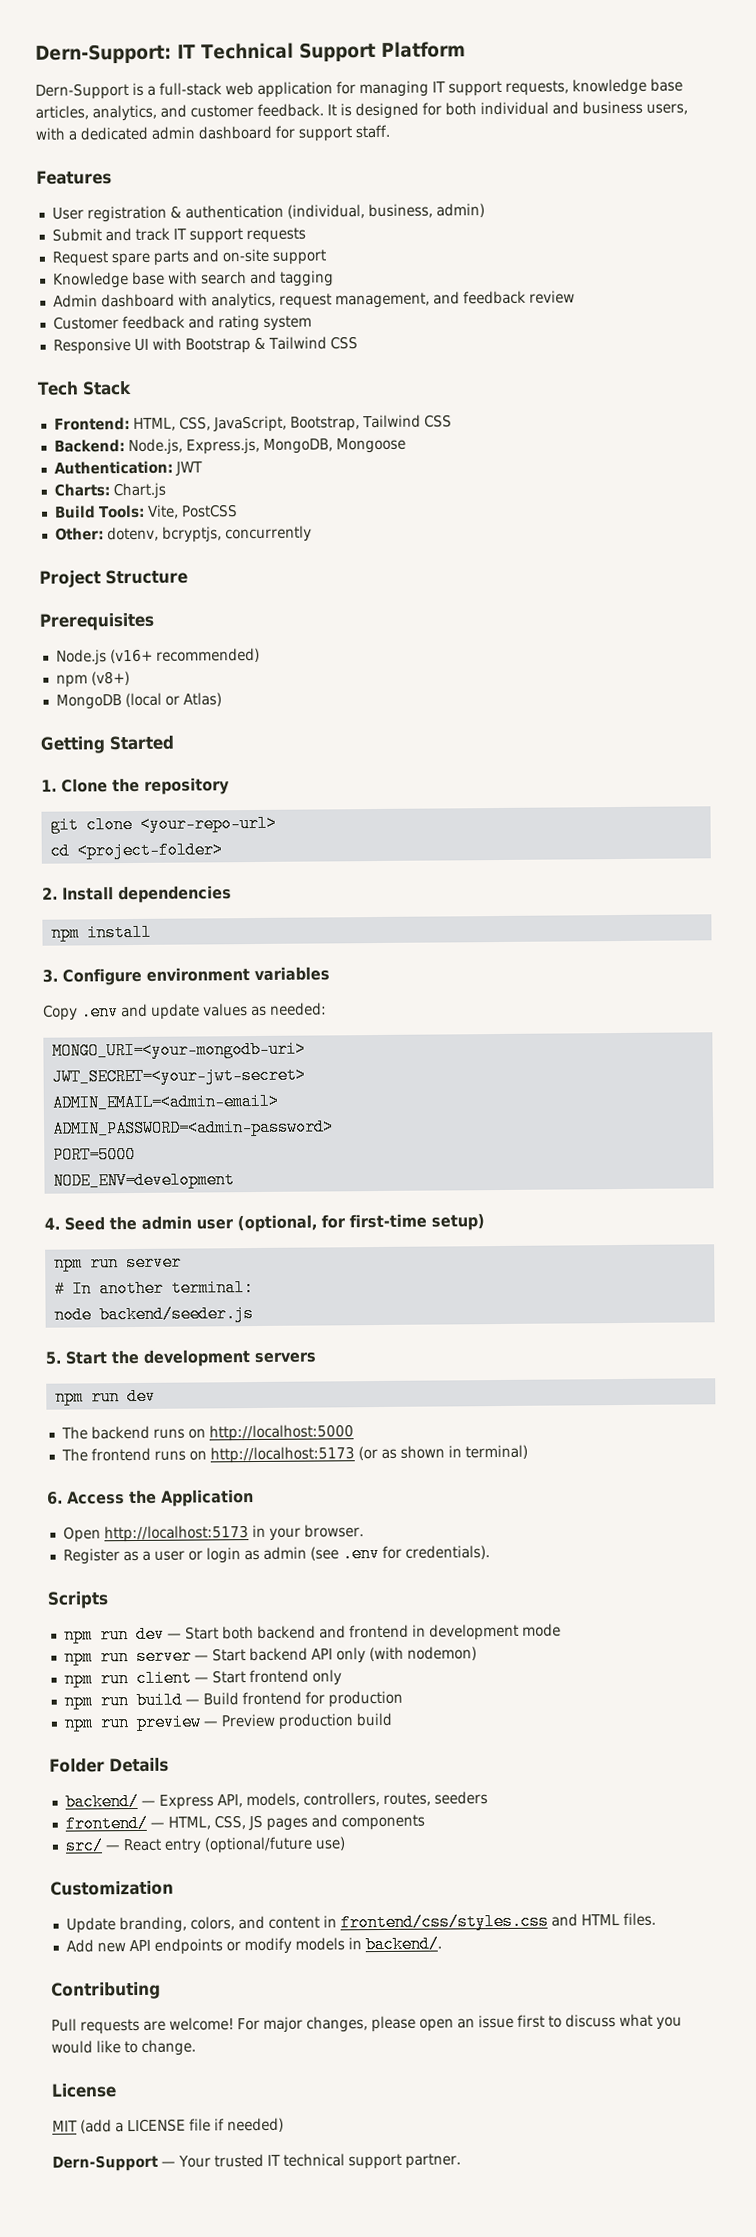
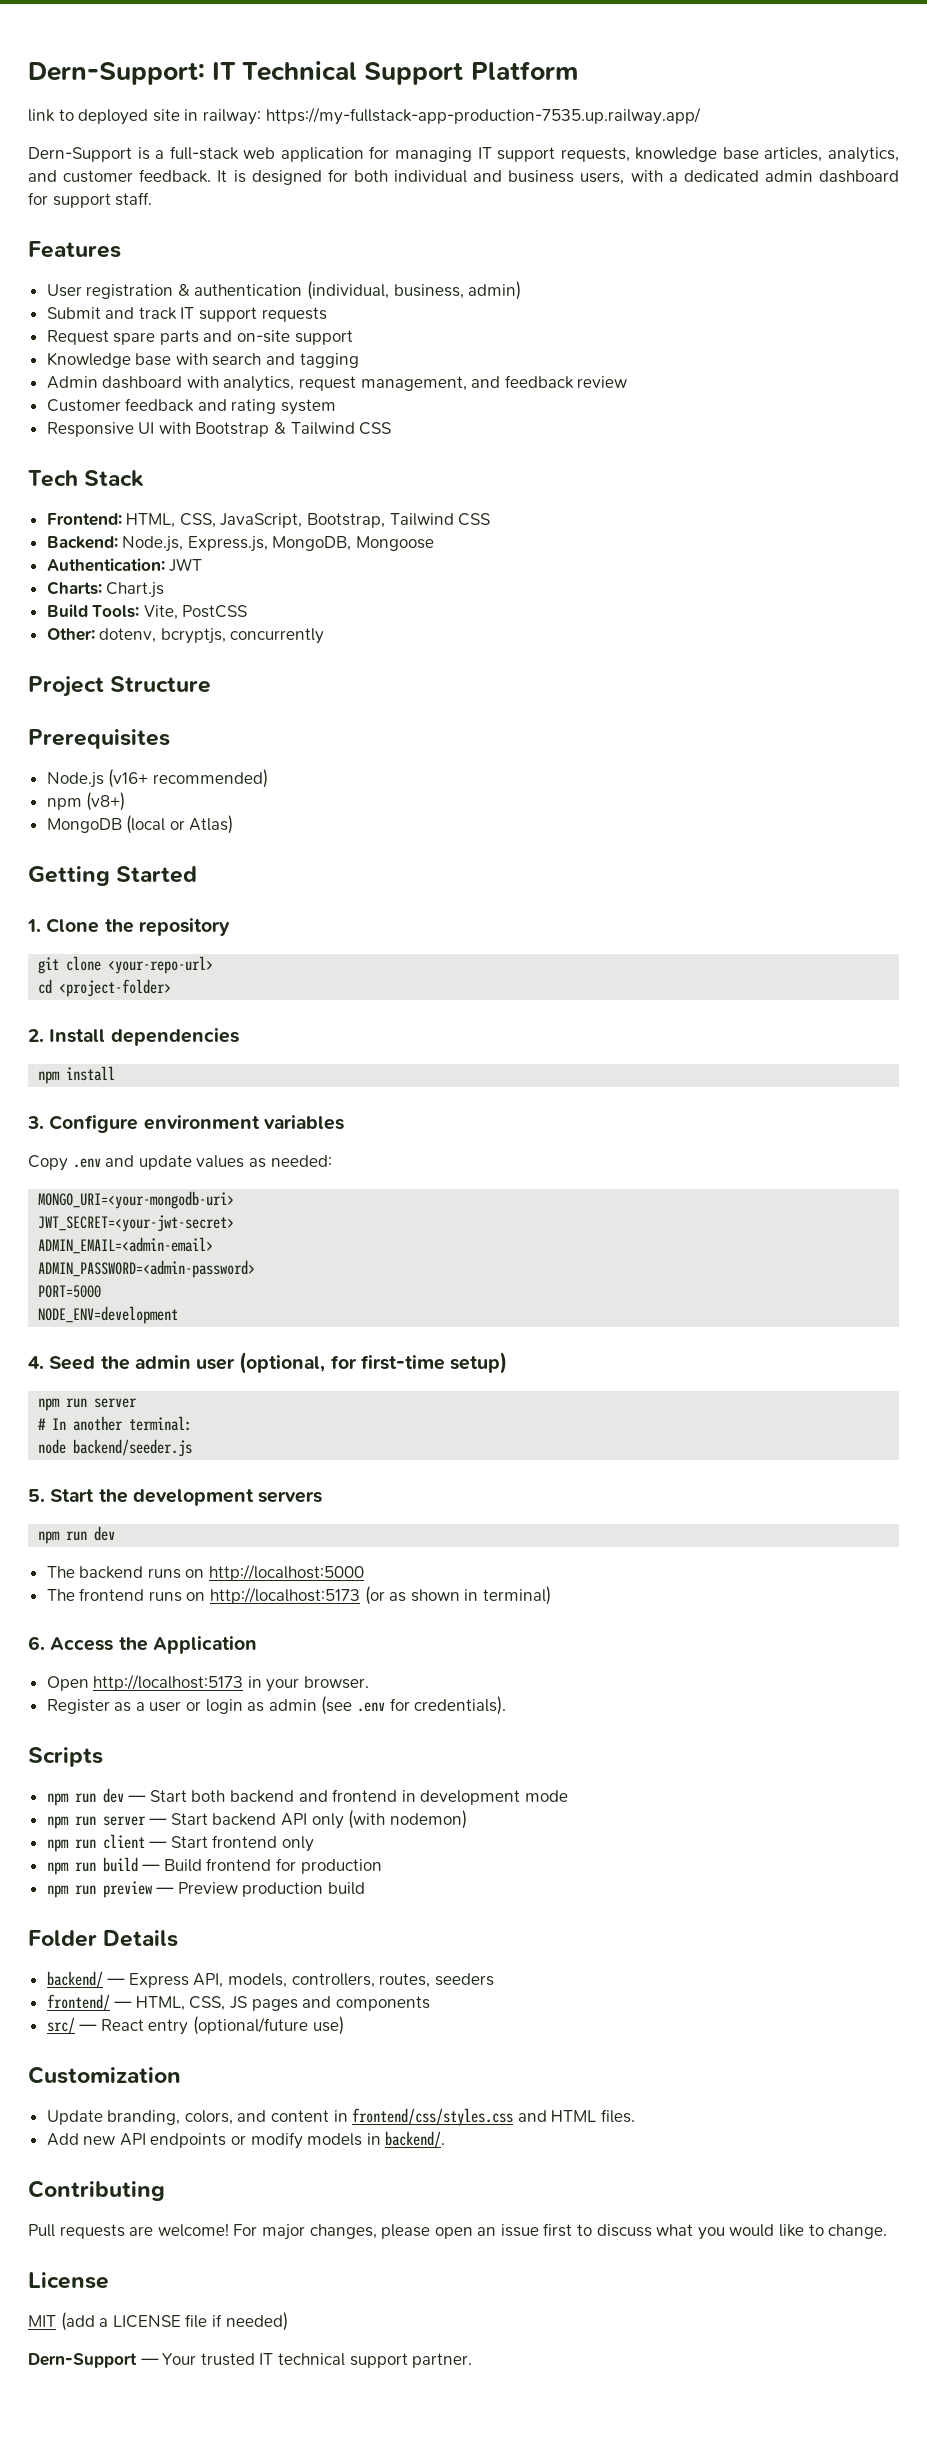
(466, 49) none -> [28,107,701,125] // link to deployed site in railway: https://my-fullstack-app-production-7535.up.railway.app/

